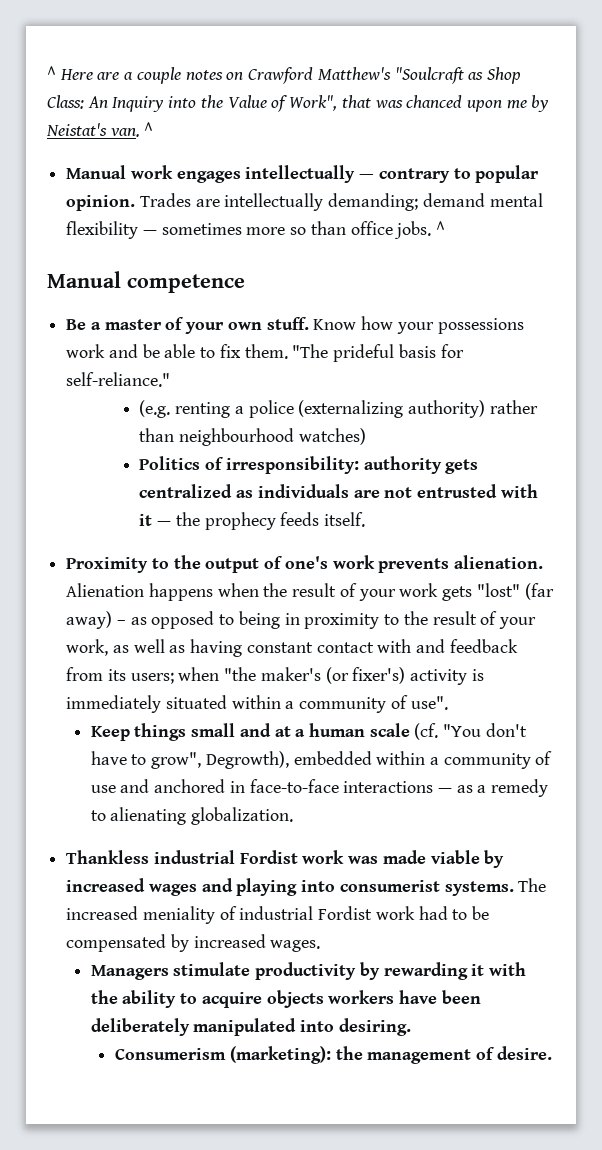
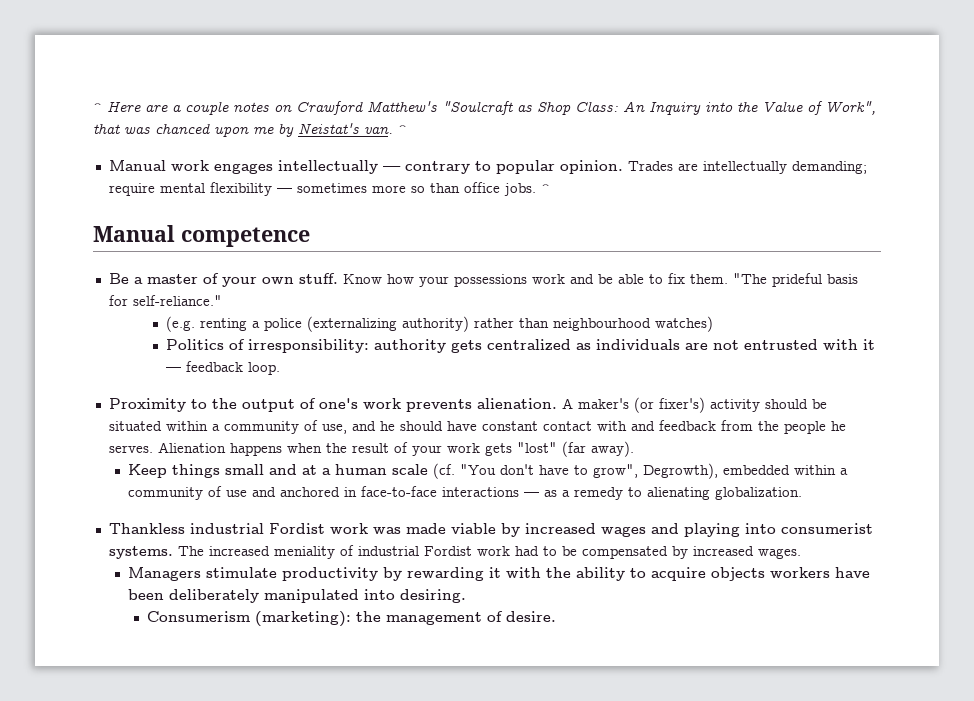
[422,193,485,207] demand -> [108,183,155,196] require
[175,512,366,530] the prophecy feeds itself. -> [186,361,281,375] feedback loop.
(544, 562) none -> [561,397,827,413] [108,420,846,434] [108,445,153,453] A maker's (or fixer's) activity should be situated within a community of use, and he should have constant contact with and feedback from the people he serves.
[66,611,536,629] [66,639,518,657] [66,667,484,685] [66,695,448,713] away) – as opposed to being in proximity to the result of your work, as well as having constant contact with and feedback from its users; when "the maker's (or fixer's) activity is immediately situated within a community of use". -> [590,441,634,457] away).

